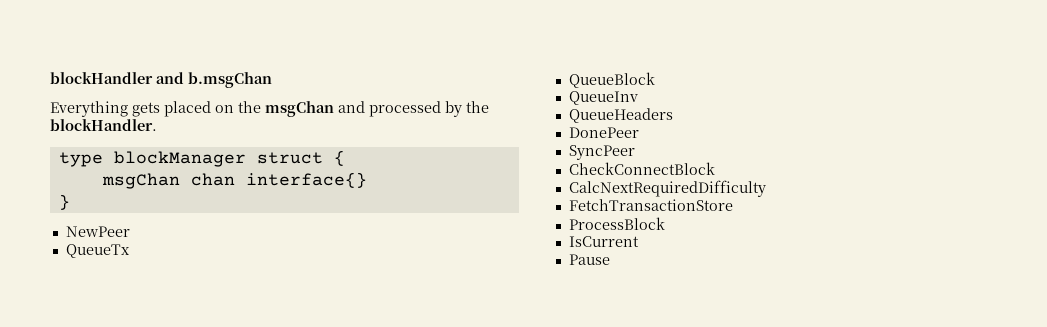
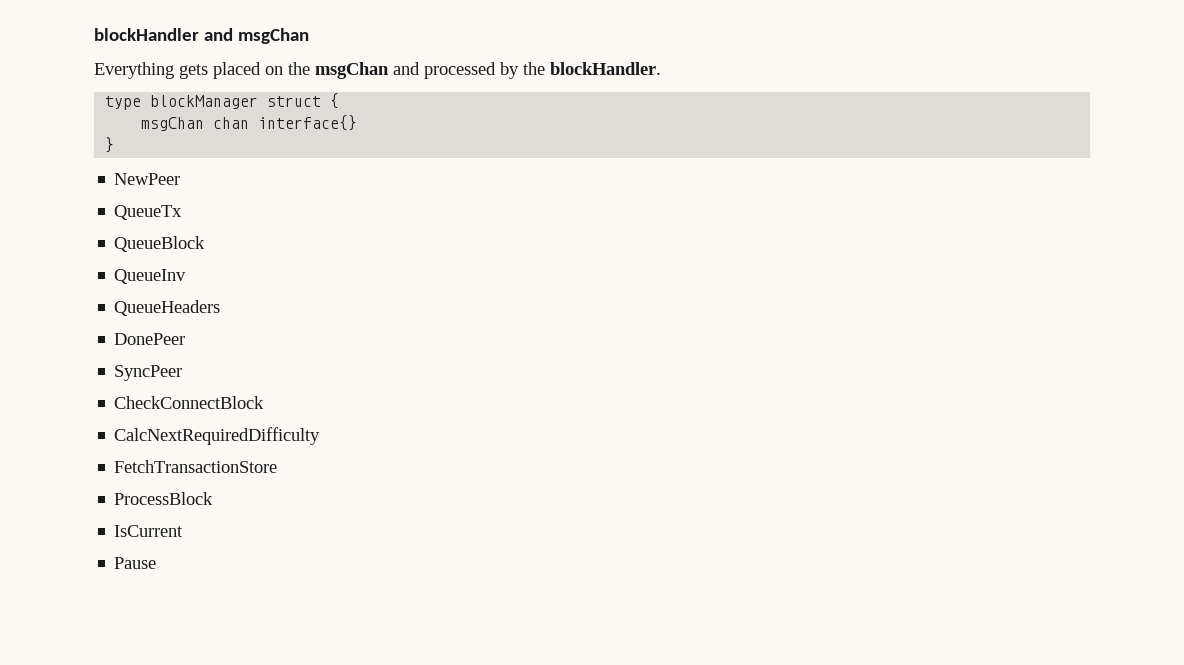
[188,72,272,88] b.msgChan -> [237,28,309,44] msgChan

